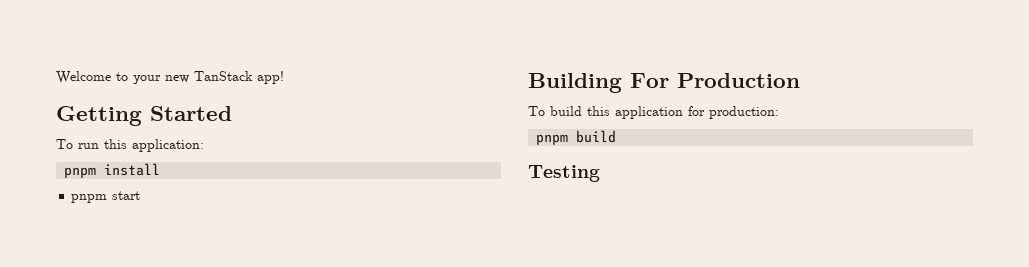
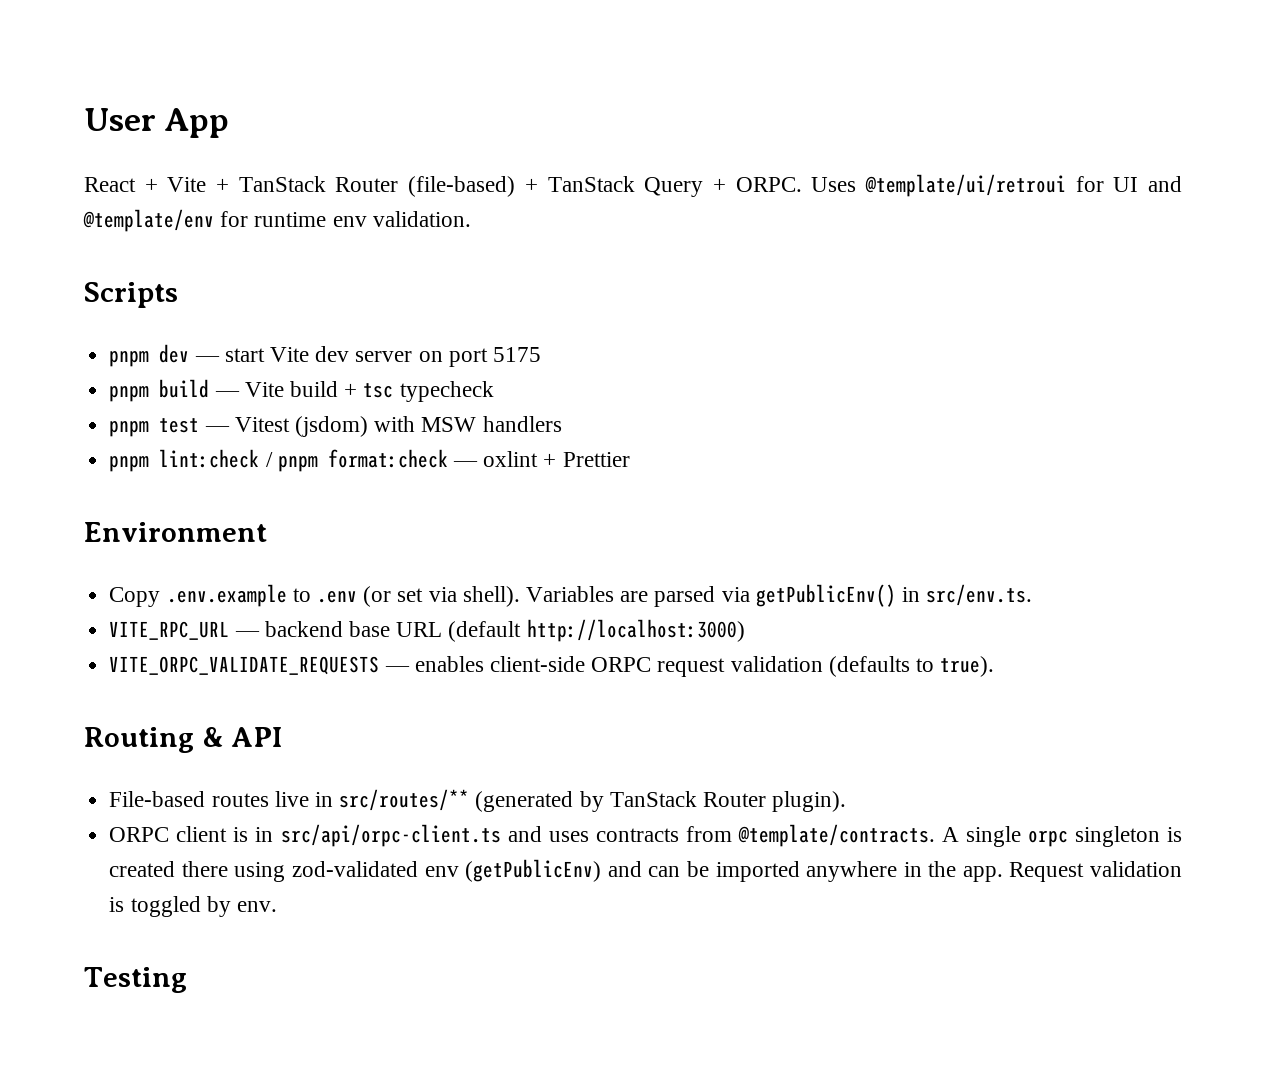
[56,71,284,84] [56,106,232,126] [56,139,204,152] [64,163,161,178] [71,194,108,203] Welcome to your new TanStack app! // Getting Started // To run this application: // pnpm install // pnpm -> [84,108,230,138] [84,174,1182,197] [83,209,471,232] [84,282,178,308] [109,344,220,367] User App // React + Vite + TanStack Router (file-based) + TanStack Query + ORPC. Uses @template/ui/retroui for UI and @template/env for runtime env validation. // Scripts // pnpm dev —
[528,73,800,93] [528,106,779,119] [536,130,617,145] // Building For Production // To build this application for production: // pnpm build -> [269,346,541,367] [109,379,494,402] [109,416,562,437] [109,449,630,472] [84,522,267,542] [109,584,1033,607] [109,619,745,642] [109,656,995,677] [84,727,282,753] [109,789,847,812] [109,824,1182,847] [109,859,1183,882] [109,896,277,917] Vite dev server on port 5175 // pnpm build — Vite build + tsc typecheck // pnpm test — Vitest (jsdom) with MSW handlers // pnpm lint:check / pnpm format:check — oxlint + Prettier // Environment // Copy .env.example to .env (or set via shell). Variables are parsed via getPublicEnv() in src/env.ts. // VITE_RPC_URL — backend base URL (default http://localhost:3000) // VITE_ORPC_VALIDATE_REQUESTS — enables client-side ORPC request validation (defaults to true). // Routing & API // File-based routes live in src/routes/** (generated by TanStack Router plugin). // ORPC client is in src/api/orpc-client.ts and uses contracts from @template/contracts. A single orpc singleton is created there using zod-validated env (getPublicEnv) and can be imported anywhere in the app. Request validation is toggled by env.

